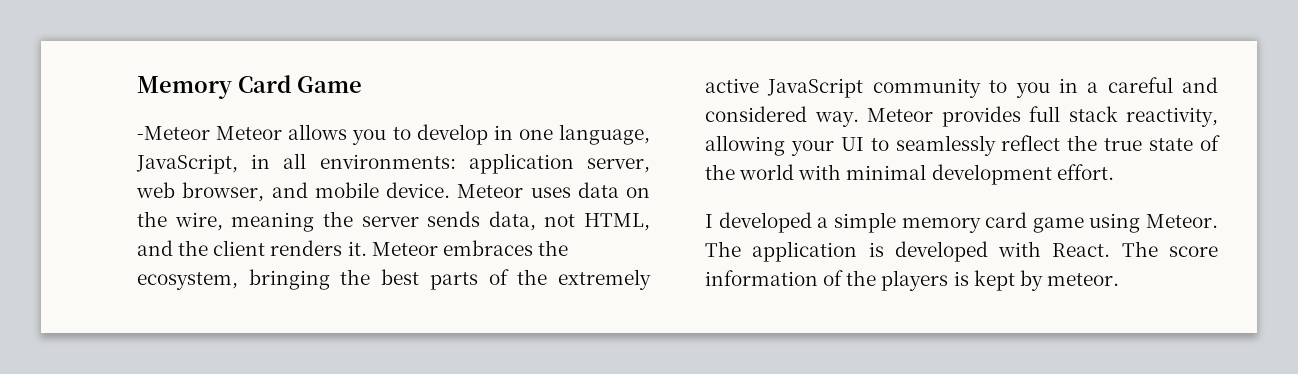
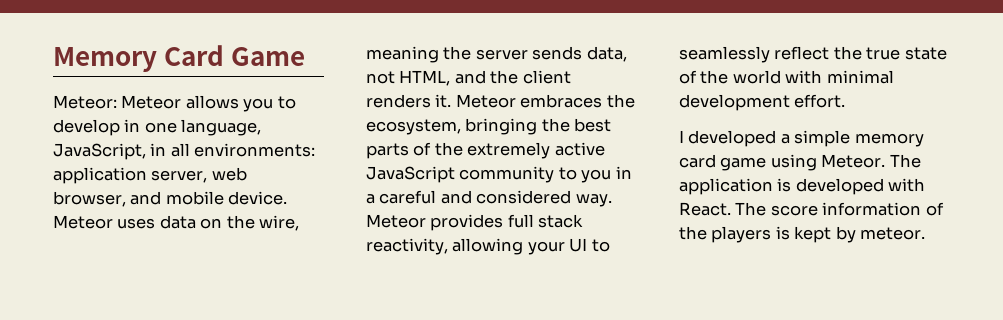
[137,126,210,140] -Meteor -> [53,95,117,109] Meteor:

